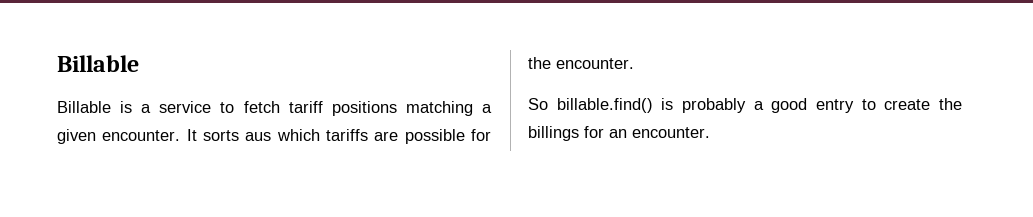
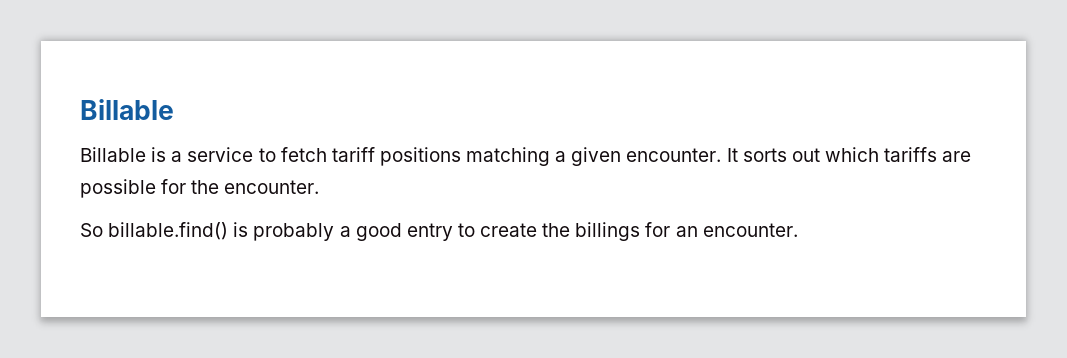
[245,132,272,141] aus -> [791,148,820,162] out

